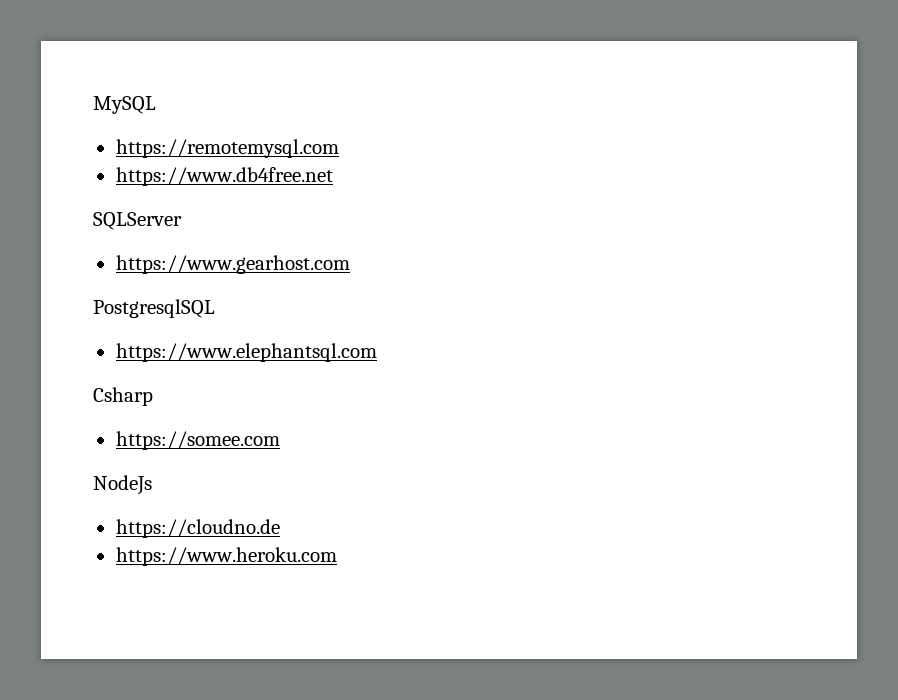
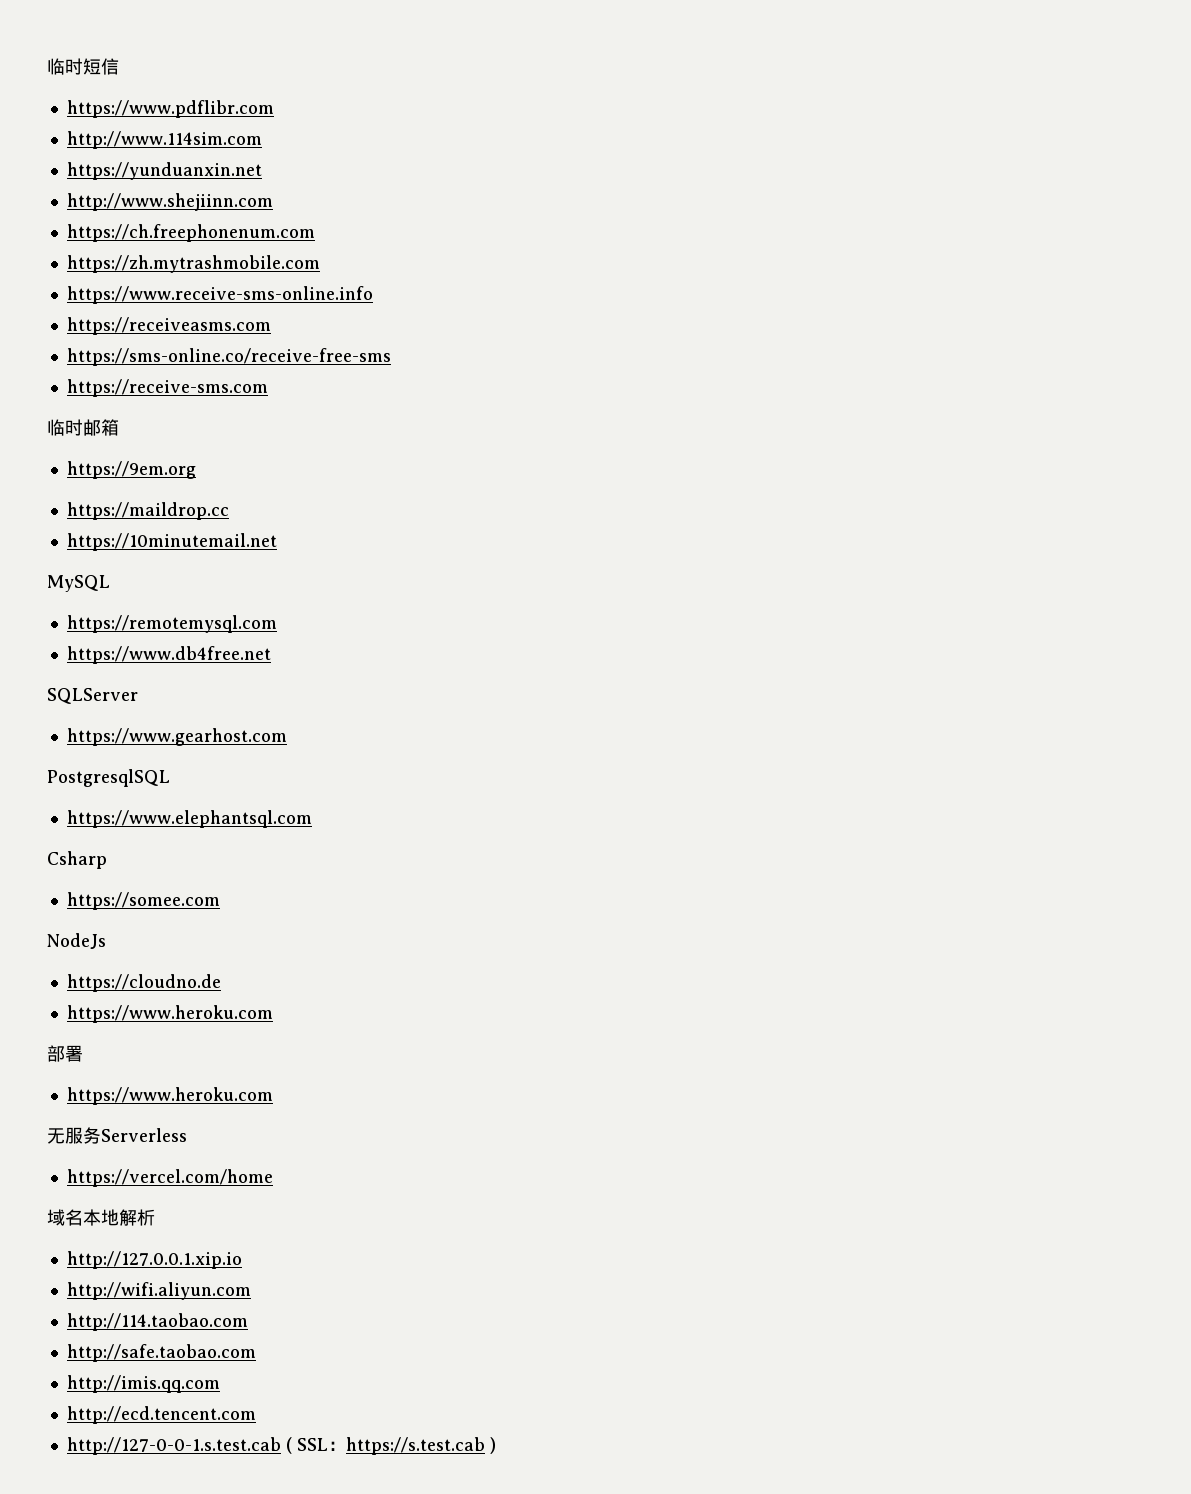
(93, 105) none -> [47,58,119,75] [66,100,274,118] [66,131,262,149] [66,162,262,180] [66,193,273,211] [66,224,315,242] [66,255,320,273] [66,286,373,304] [66,317,271,335] [66,348,391,366] [66,379,268,397] [47,419,119,436] [66,461,196,479] [66,502,229,520] [66,533,277,551] 临时短信 // https://www.pdflibr.com // http://www.114sim.com // https://yunduanxin.net // http://www.shejiinn.com // https://ch.freephonenum.com // https://zh.mytrashmobile.com // https://www.receive-sms-online.info // https://receiveasms.com // https://sms-online.co/receive-free-sms // https://receive-sms.com // 临时邮箱 // https://9em.org // https://maildrop.cc // https://10minutemail.net //
(337, 556) none -> [47,1045,83,1062] [66,1087,273,1105] [47,1127,187,1144] [66,1169,273,1187] [47,1209,155,1226] [66,1251,242,1269] [66,1282,251,1300] [66,1313,248,1331] [66,1344,256,1362] [66,1375,220,1393] [66,1406,256,1424] [66,1437,496,1455] // 部署 // https://www.heroku.com // 无服务Serverless // https://vercel.com/home // 域名本地解析 // http://127.0.0.1.xip.io // http://wifi.aliyun.com // http://114.taobao.com // http://safe.taobao.com // http://imis.qq.com // http://ecd.tencent.com // http://127-0-0-1.s.test.cab ( SSL：https://s.test.cab )

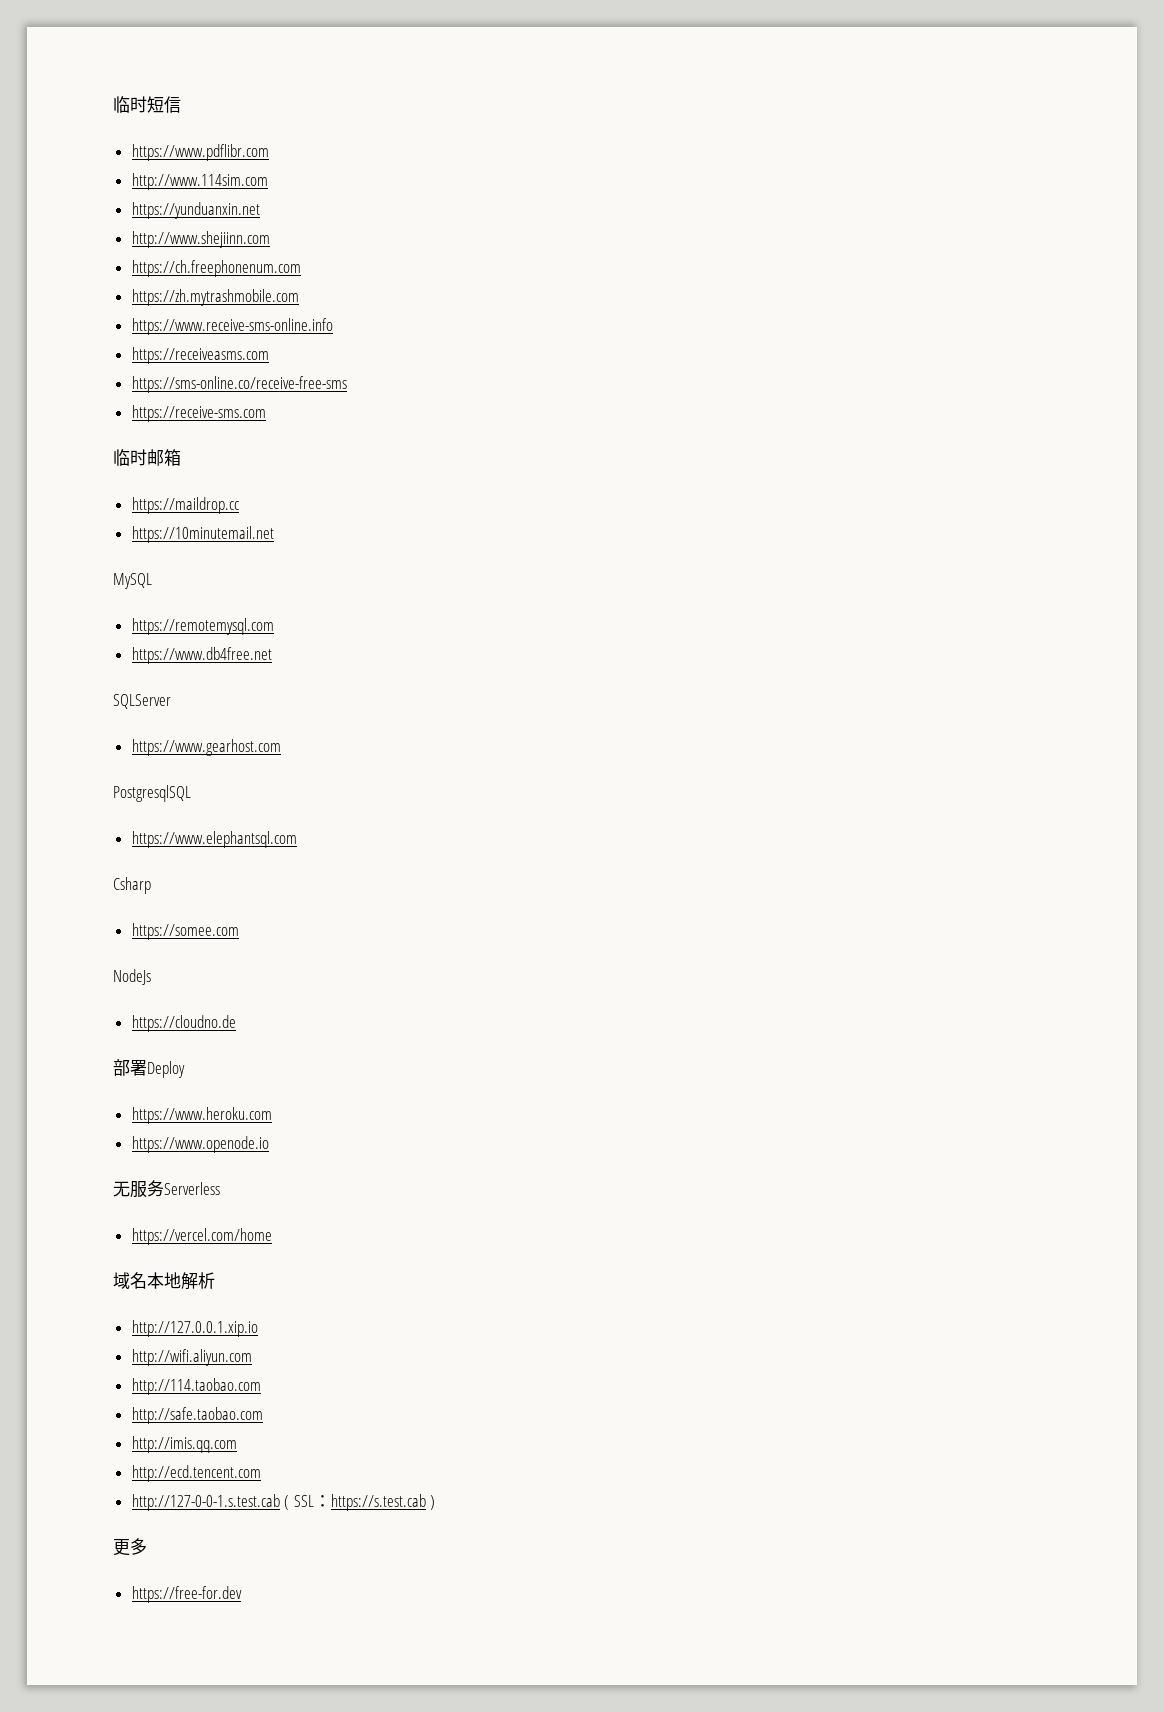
[66,461,196,479] // https://9em.org -> (181, 457) none
[66,1005,273,1023] [47,1045,83,1062] [66,1087,273,1105] // https://www.heroku.com // 部署 // https://www.heroku.com -> [113,1059,185,1078] [131,1107,272,1124] [131,1136,269,1153] // 部署Deploy // https://www.heroku.com // https://www.openode.io
(496, 1445) none -> [113,1538,147,1556] [131,1586,242,1603] // 更多 // https://free-for.dev

